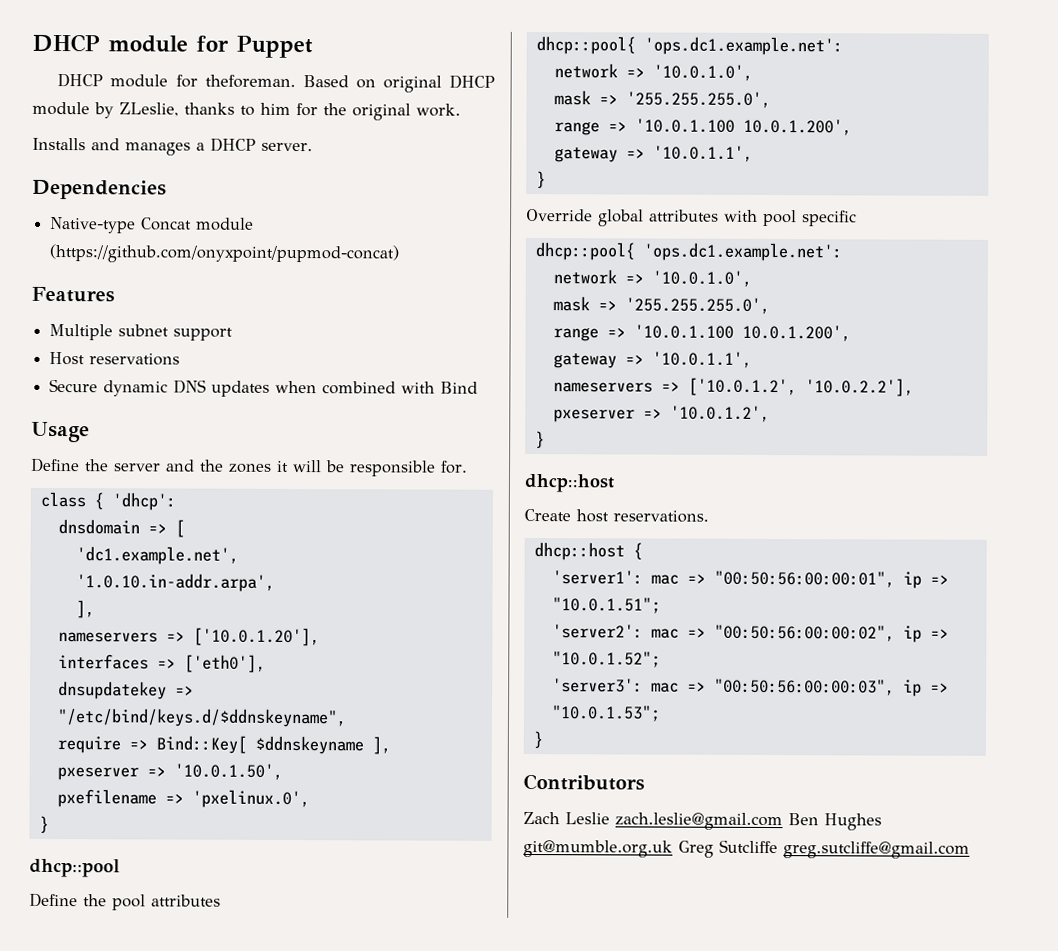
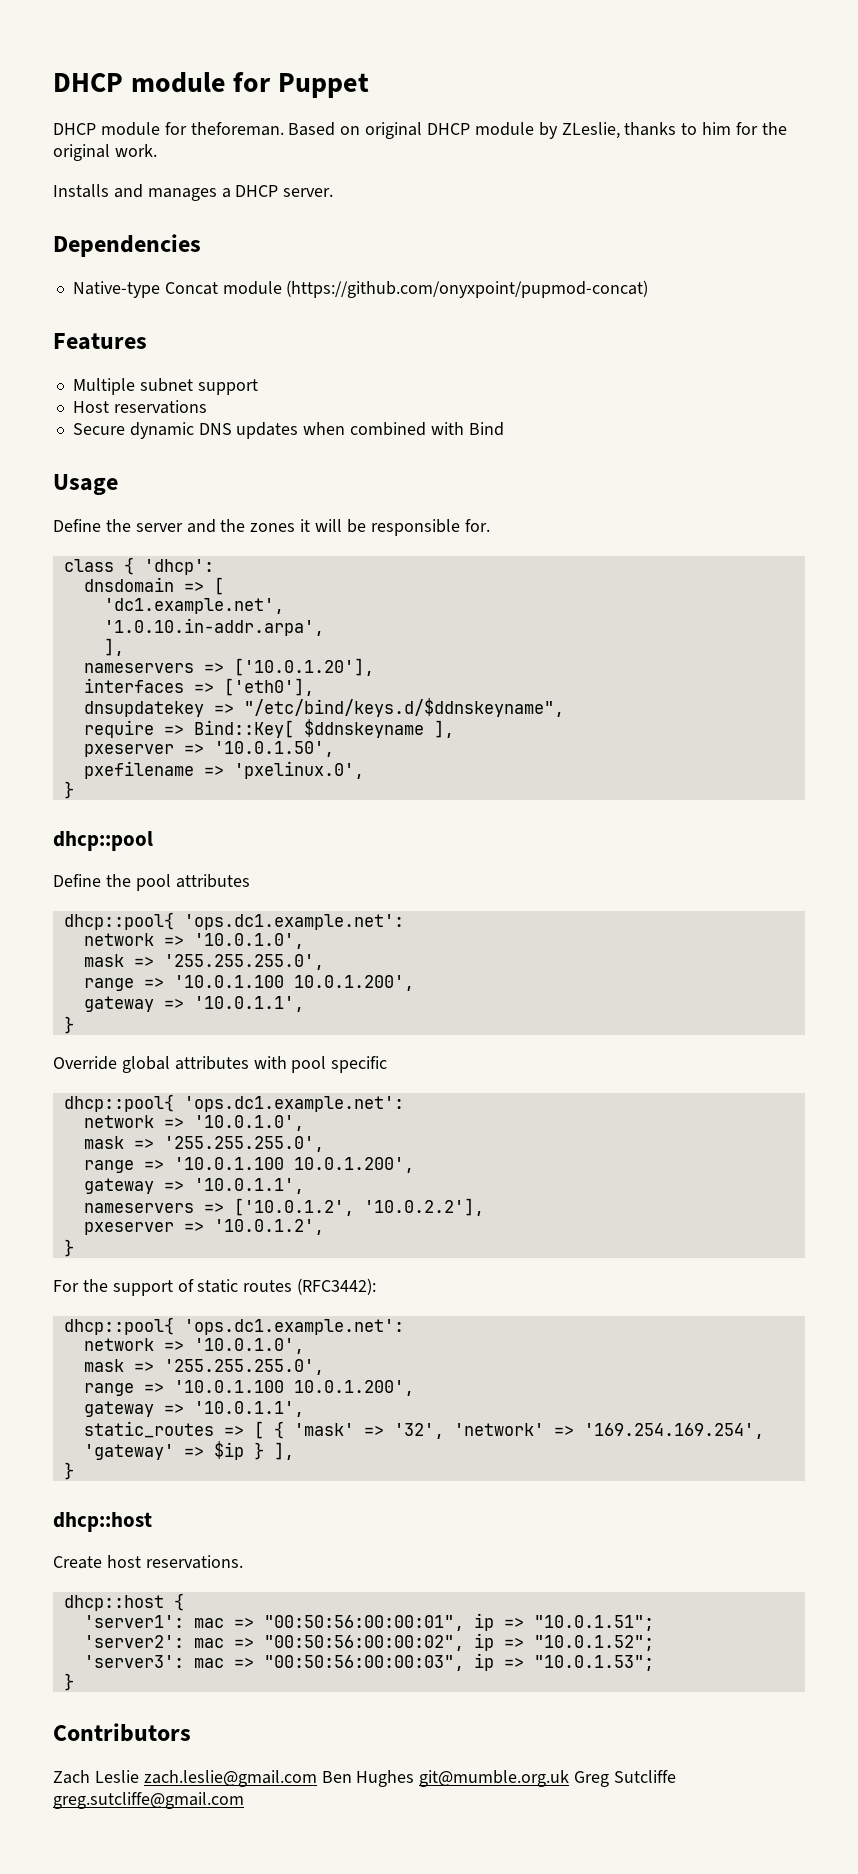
(545, 440) none -> [53,1278,377,1296] [63,1317,404,1335] [83,1338,304,1354] [83,1359,324,1375] [83,1380,414,1396] [83,1401,304,1417] [83,1421,764,1439] [83,1441,294,1460] [63,1462,74,1480] // For the support of static routes (RFC3442): // dhcp::pool{ 'ops.dc1.example.net': // network => '10.0.1.0', // mask => '255.255.255.0', // range => '10.0.1.100 10.0.1.200', // gateway => '10.0.1.1', // static_routes => [ { 'mask' => '32', 'network' => '169.254.169.254', 'gateway' => $ip } ], // }

